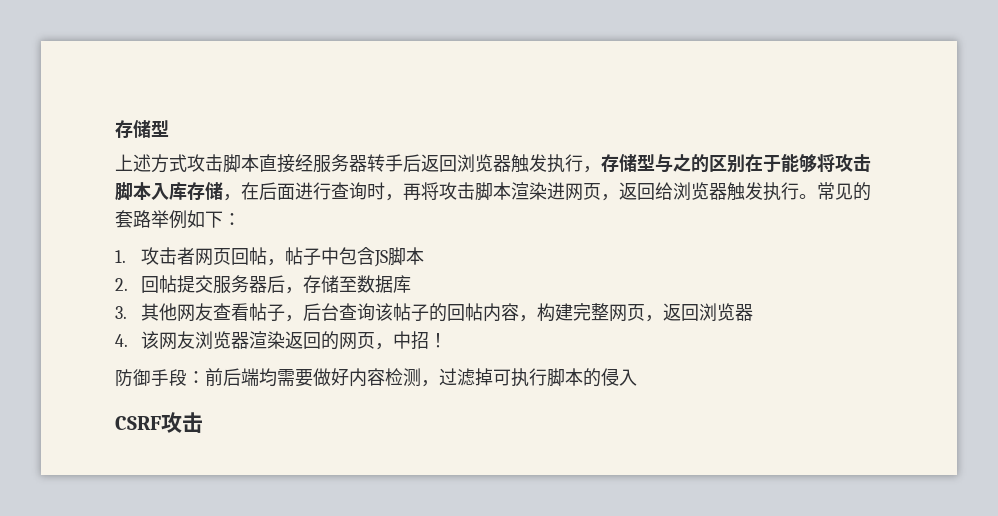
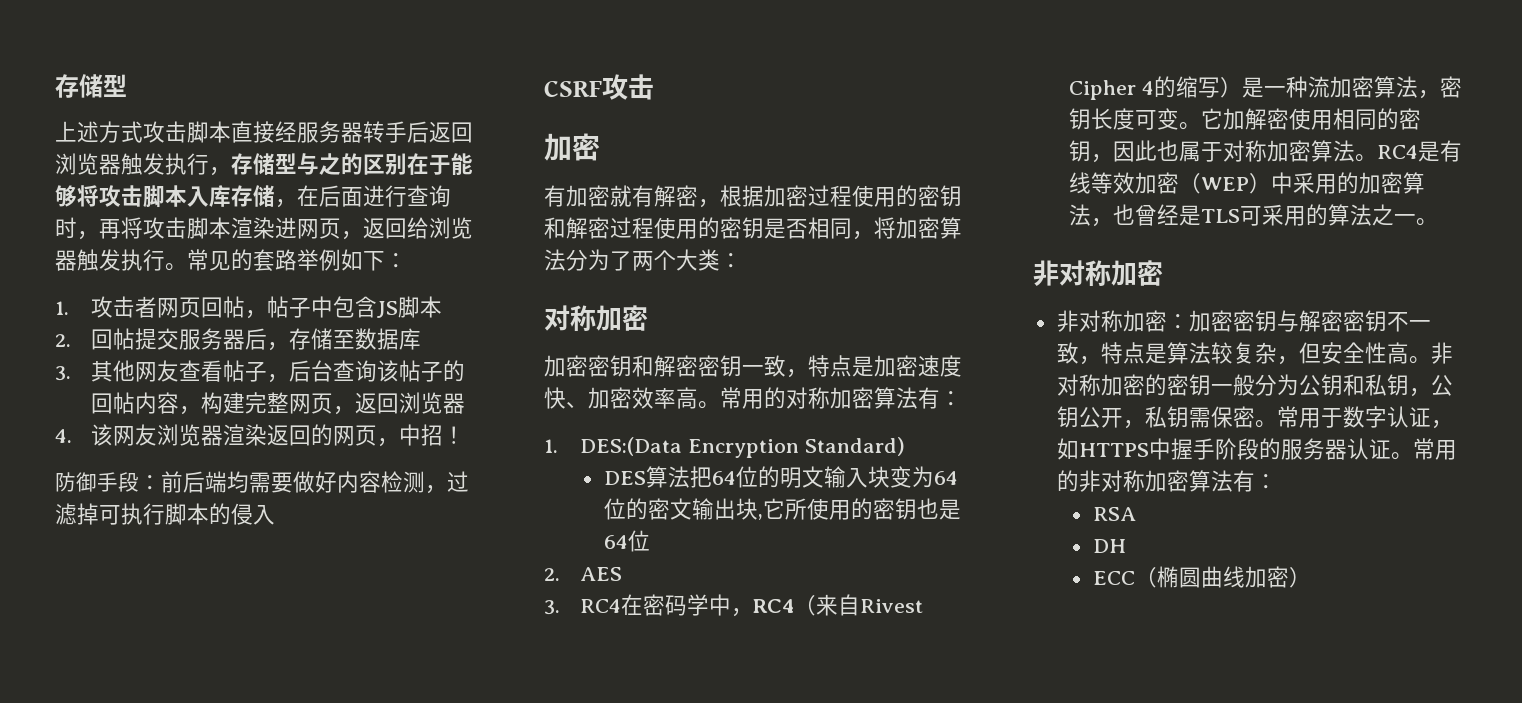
(203, 422) none -> [544,133,600,161] [544,185,962,208] [544,217,962,240] [544,249,742,271] [544,305,648,332] [544,355,962,378] [544,387,962,409] [544,437,905,458] [603,466,958,488] [603,498,961,520] [603,530,650,552] [544,567,623,581] [544,594,924,617] [1069,76,1462,100] [1069,108,1422,130] [1069,140,1463,163] [1069,172,1426,194] [1069,204,1439,227] [1033,260,1163,287] [1056,310,1431,332] [1056,342,1453,365] [1056,374,1453,397] [1056,406,1453,429] [1056,438,1457,460] [1056,470,1277,492] [1092,507,1136,521] [1092,539,1126,553] [1092,566,1311,588] // 加密 // 有加密就有解密，根据加密过程使用的密钥和解密过程使用的密钥是否相同，将加密算法分为了两个大类： // 对称加密 // 加密密钥和解密密钥一致，特点是加密速度快、加密效率高。常用的对称加密算法有： // 1. DES:(Data Encryption Standard) // DES算法把64位的明文输入块变为64位的密文输出块,它所使用的密钥也是64位 // 2. AES // 3. RC4在密码学中，RC4（来自Rivest Cipher 4的缩写）是一种流加密算法，密钥长度可变。它加解密使用相同的密钥，因此也属于对称加密算法。RC4是有线等效加密（WEP）中采用的加密算法，也曾经是TLS可采用的算法之一。 // 非对称加密 // 非对称加密：加密密钥与解密密钥不一致，特点是算法较复杂，但安全性高。非对称加密的密钥一般分为公钥和私钥，公钥公开，私钥需保密。常用于数字认证，如HTTPS中握手阶段的服务器认证。常用的非对称加密算法有： // RSA // DH // ECC（椭圆曲线加密）

